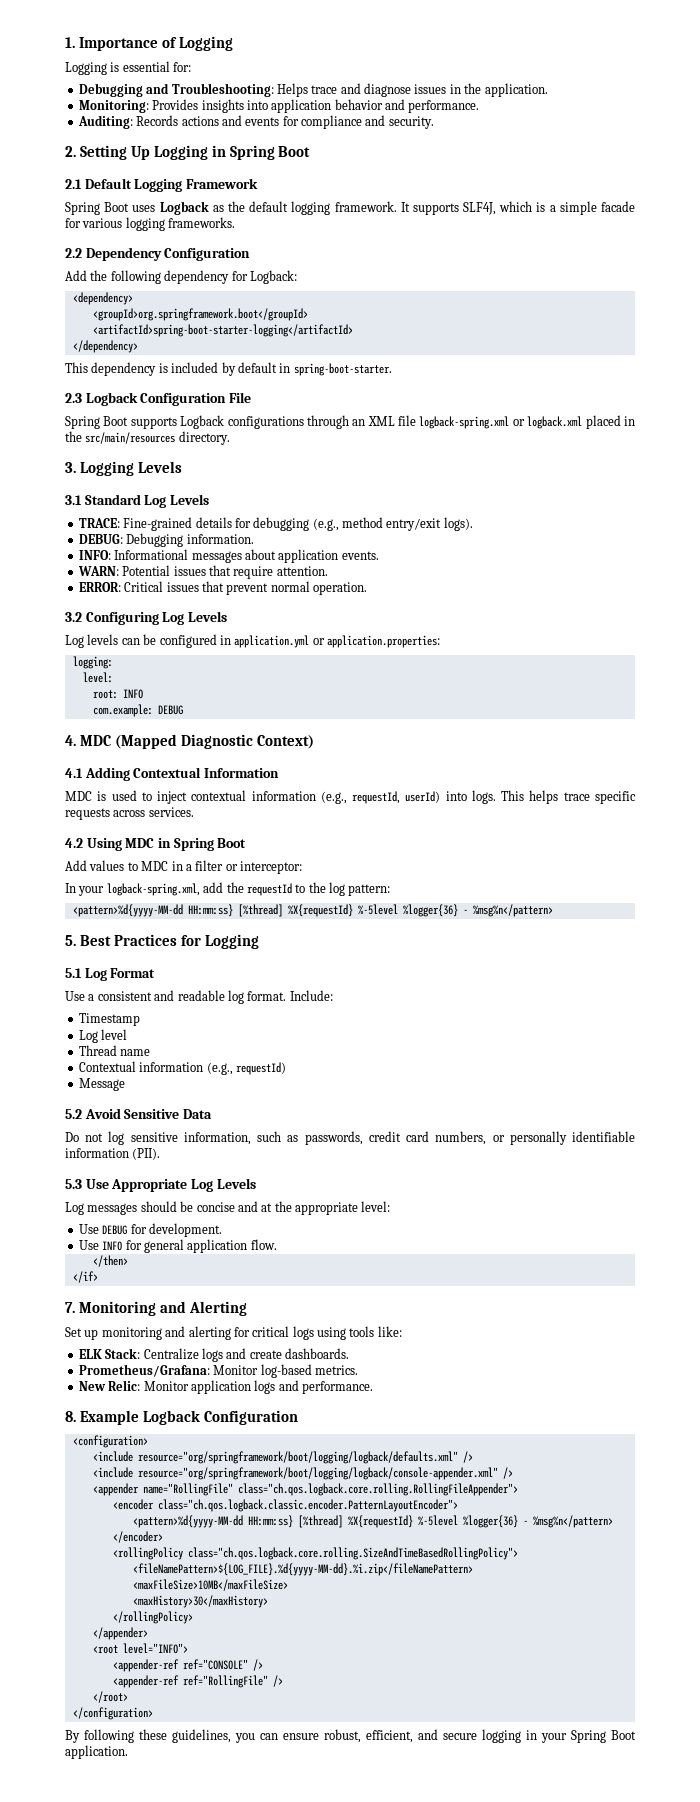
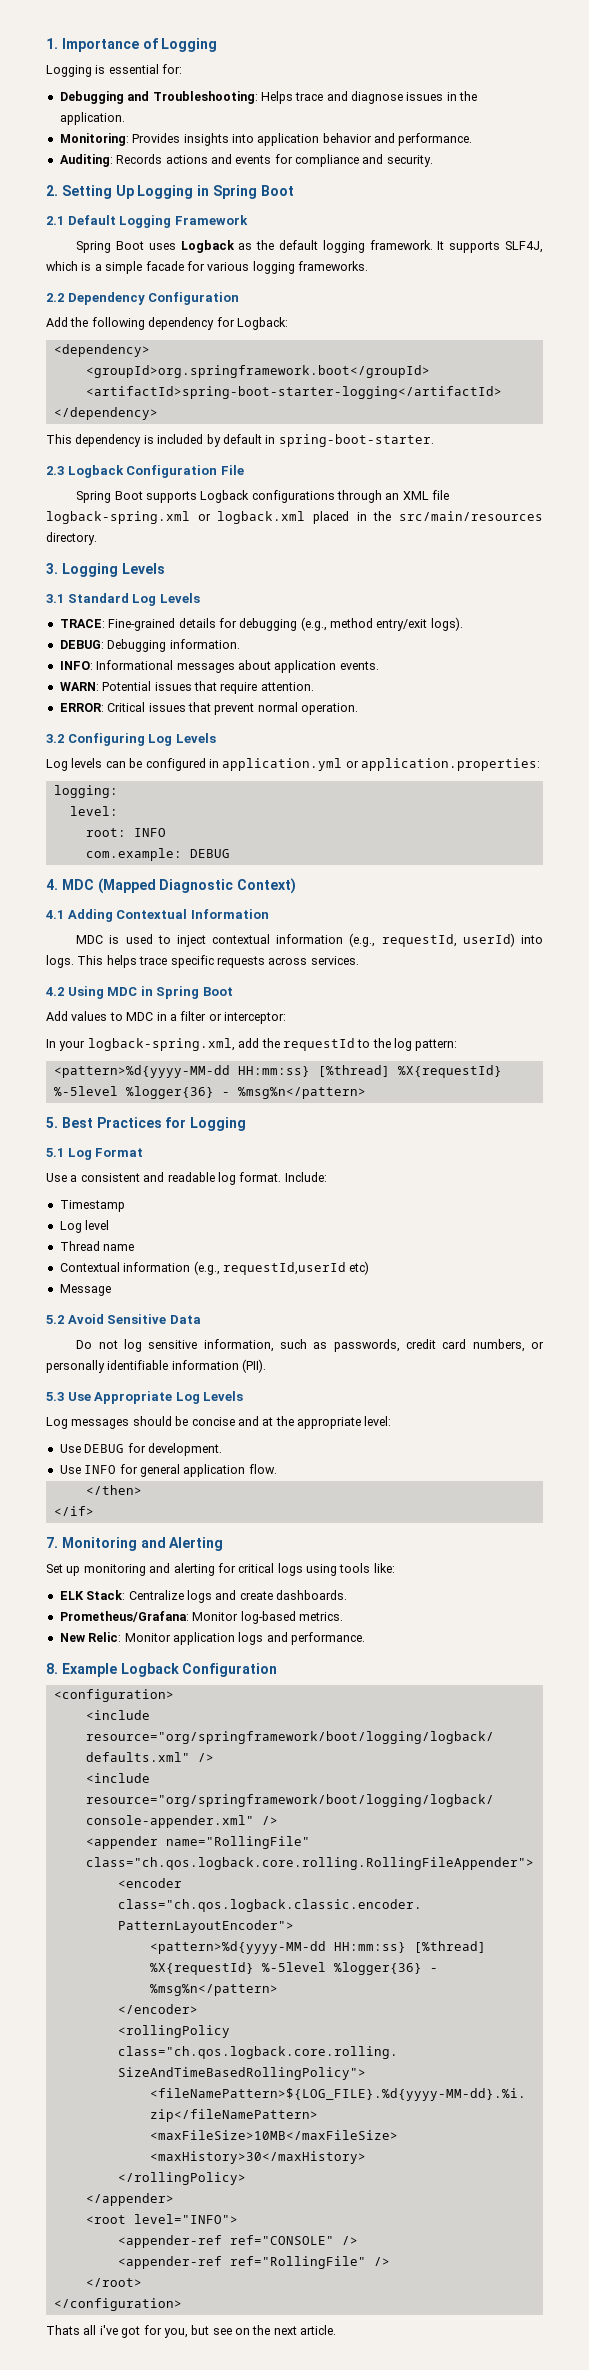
[235,1062,286,1075] requestId) -> [222,1261,370,1275] requestId,userId etc)
[65,1729,636,1743] [65,1745,128,1759] By following these guidelines, you can ensure robust, efficient, and secure logging in your Spring Boot application. -> [46,2325,337,2338] Thats all i've got for you, but see on the next article.

